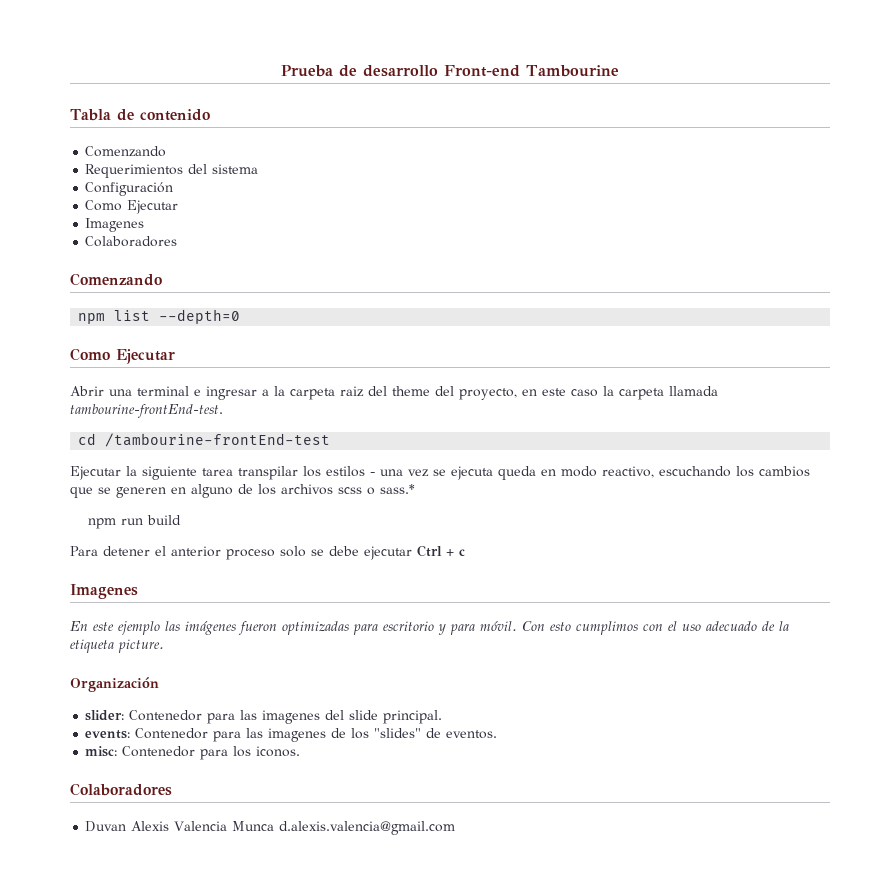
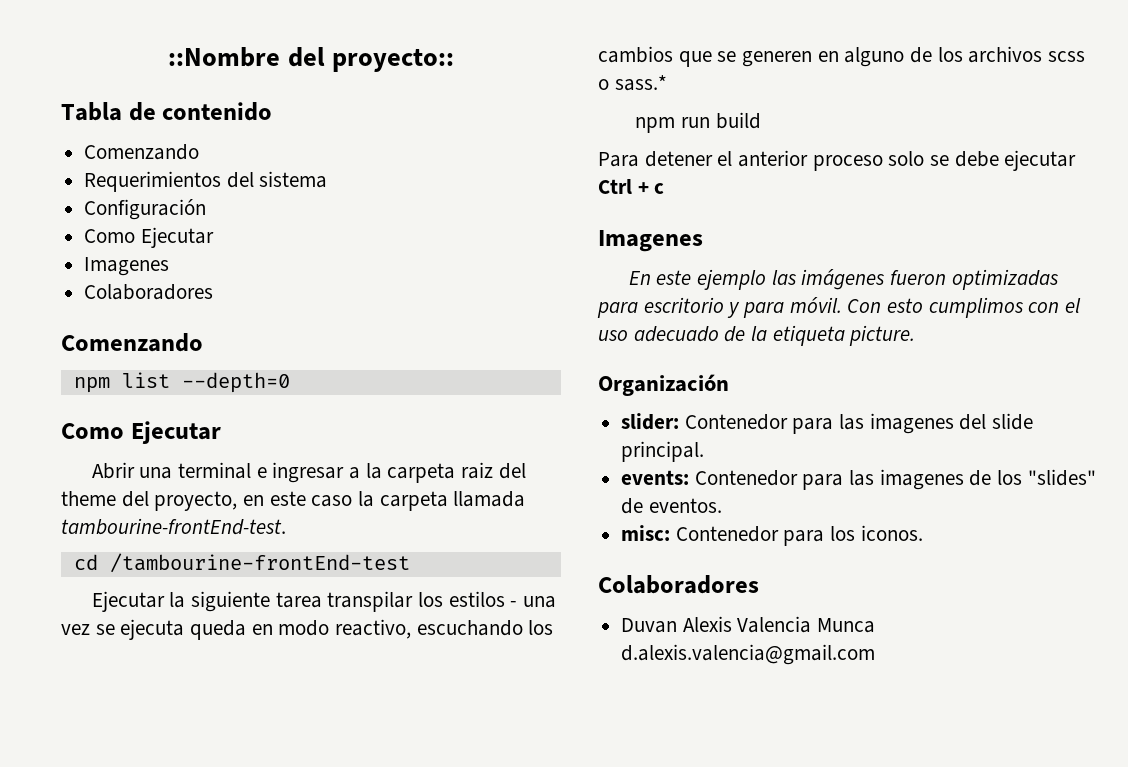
[281,65,620,77] Prueba de desarrollo Front-end Tambourine -> [168,47,454,72] ::Nombre del proyecto::

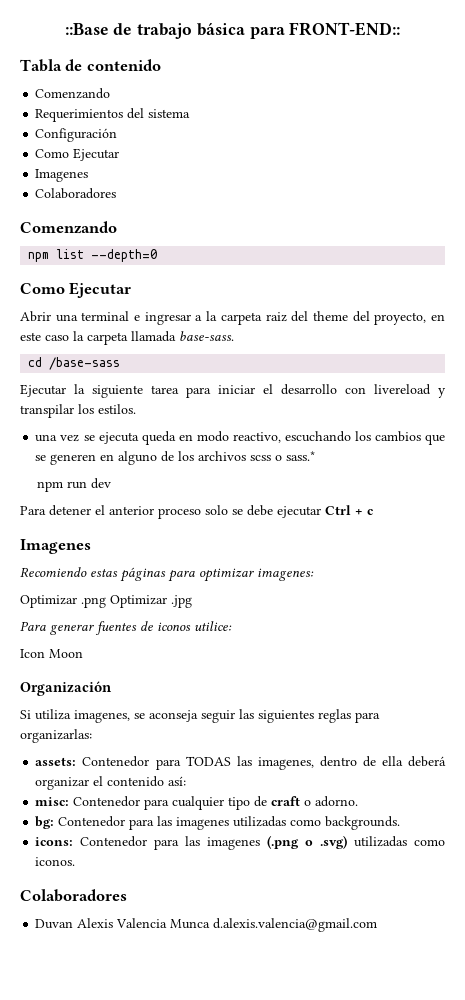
[168,47,454,72] ::Nombre del proyecto:: -> [64,22,401,39] ::Base de trabajo básica para FRONT-END::
[61,518,286,535] tambourine-frontEnd-test. -> [179,331,234,341] base-sass.
[109,553,410,573] /tambourine-frontEnd-test -> [49,357,121,370] /base-sass
[327,591,518,612] transpilar los estilos - -> [186,384,446,398] [20,404,136,418] para iniciar el desarrollo con livereload y transpilar los estilos. //
[715,112,761,129] build -> [90,478,111,489] dev
[628,269,1058,290] [597,297,1082,318] [598,325,916,346] [598,374,729,396] [621,413,1034,434] [621,441,705,462] [621,469,1096,490] [621,498,722,514] [621,525,856,546] En este ejemplo las imágenes fueron optimizadas para escritorio y para móvil. Con esto cumplimos con el uso adecuado de la etiqueta picture. // Organización // slider: Contenedor para las imagenes del slide principal. // events: Contenedor para las imagenes de los "slides" de eventos. // misc: Contenedor para los -> [20,567,314,582] [20,595,192,608] [20,621,232,635] [20,649,83,658] [20,681,112,696] [20,709,380,723] [20,729,92,743] [35,756,446,770] [35,776,187,790] [35,796,359,810] [35,816,401,830] [35,835,446,850] Recomiendo estas páginas para optimizar imagenes: // Optimizar .png Optimizar .jpg // Para generar fuentes de iconos utilice: // Icon Moon // Organización // Si utiliza imagenes, se aconseja seguir las siguientes reglas para organizarlas: // assets: Contenedor para TODAS las imagenes, dentro de ella deberá organizar el contenido así: // misc: Contenedor para cualquier tipo de craft o adorno. // bg: Contenedor para las imagenes utilizadas como backgrounds. // icons: Contenedor para las imagenes (.png o .svg) utilizadas como

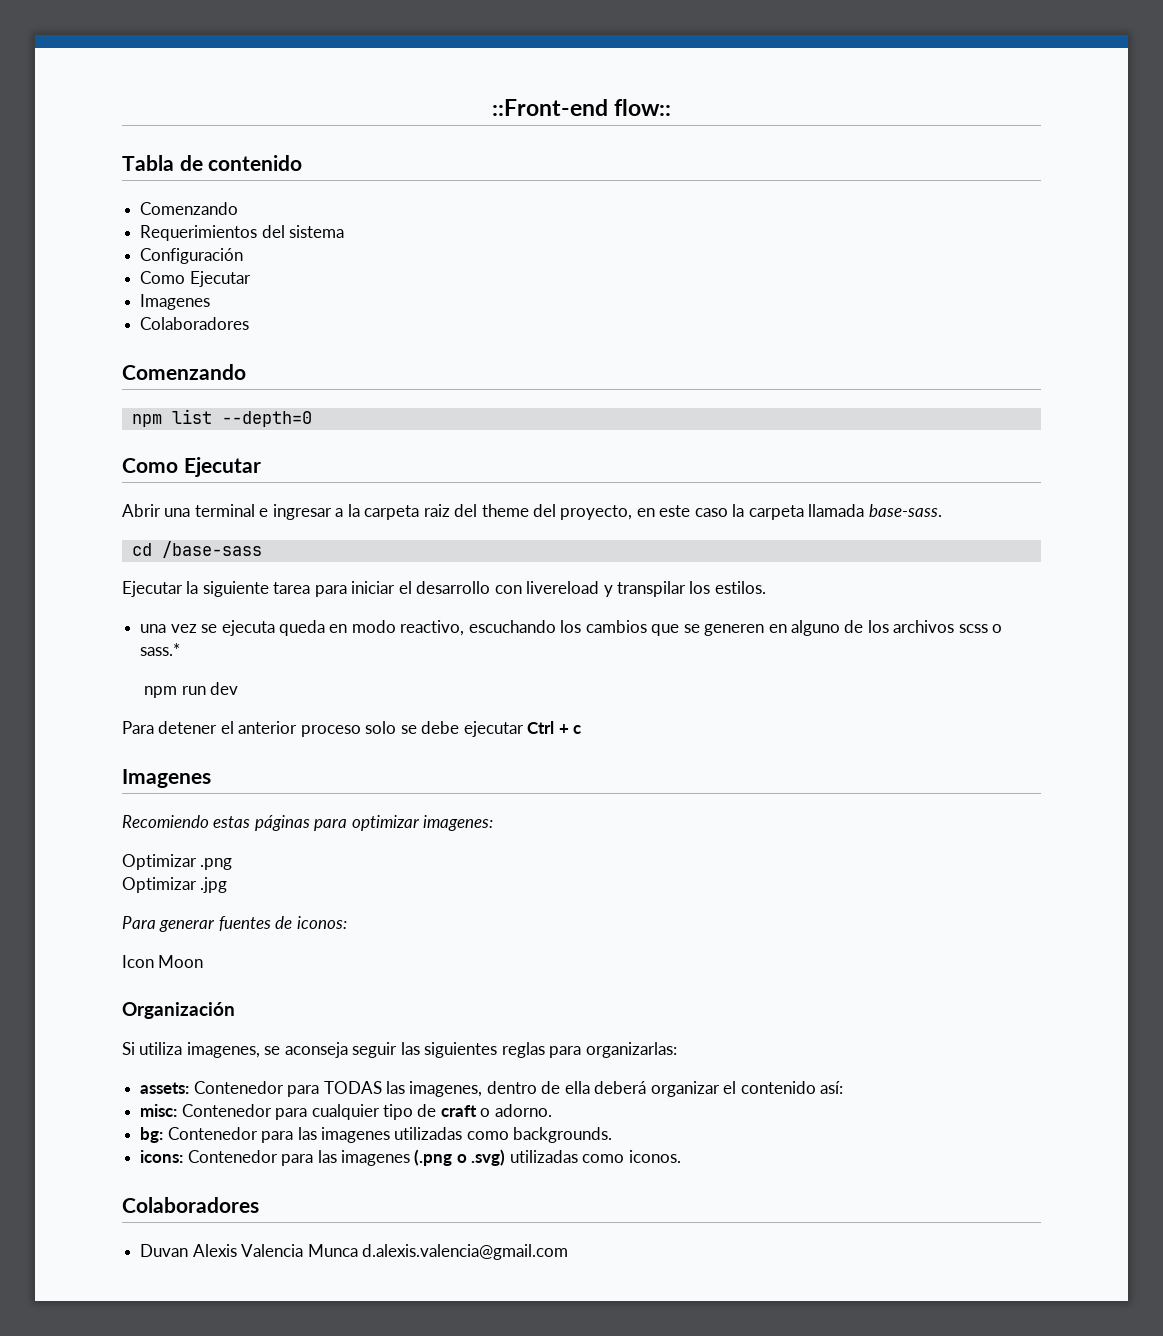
[64,22,401,39] ::Base de trabajo básica para FRONT-END:: -> [491,99,672,116] ::Front-end flow::
(106, 602) none -> (233, 864) //
[157,621,232,631] iconos utilice: -> [296,916,347,929] iconos:

